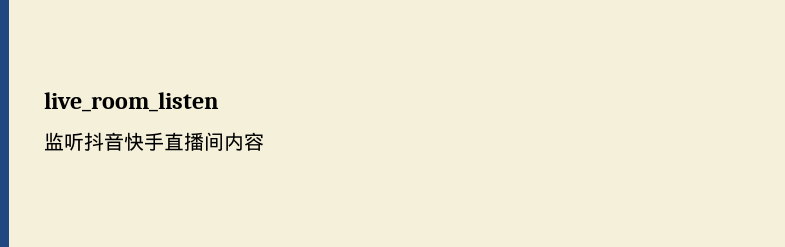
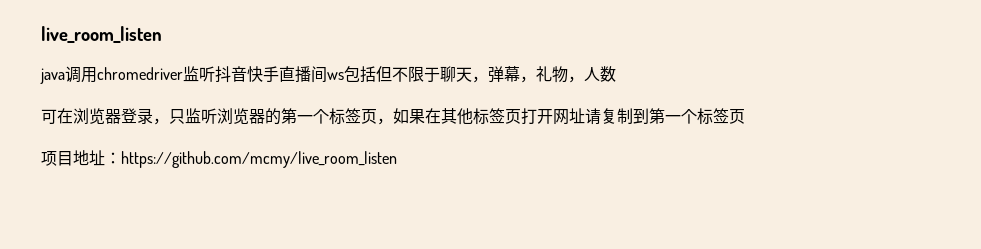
(219, 102) none -> [40,66,183,84] java调用chromedriver
[224,132,264,151] 内容 -> [327,66,616,83] [41,108,745,125] [41,150,397,168] ws包括但不限于聊天，弹幕，礼物，人数 // 可在浏览器登录，只监听浏览器的第一个标签页，如果在其他标签页打开网址请复制到第一个标签页 // 项目地址：https://github.com/mcmy/live_room_listen

